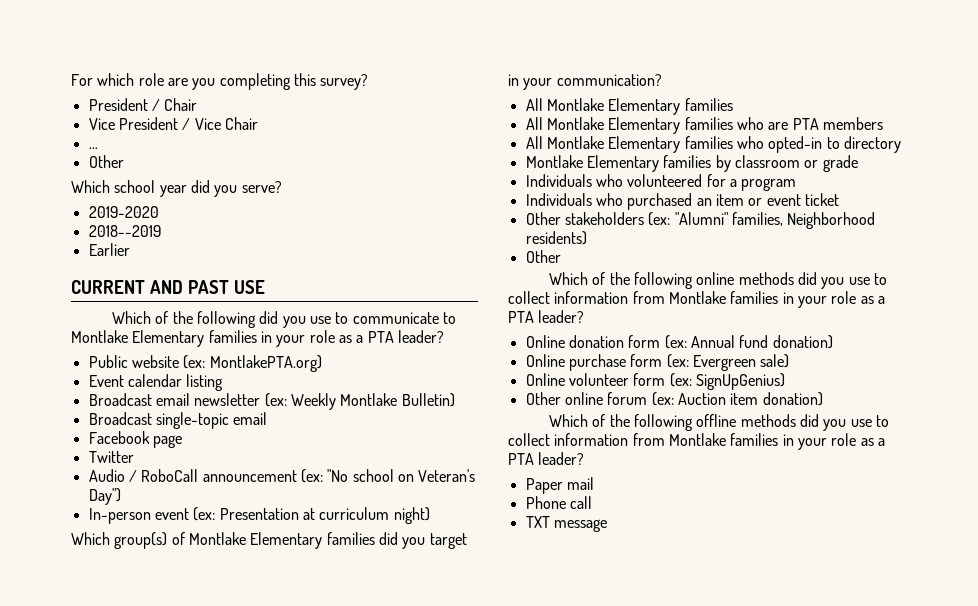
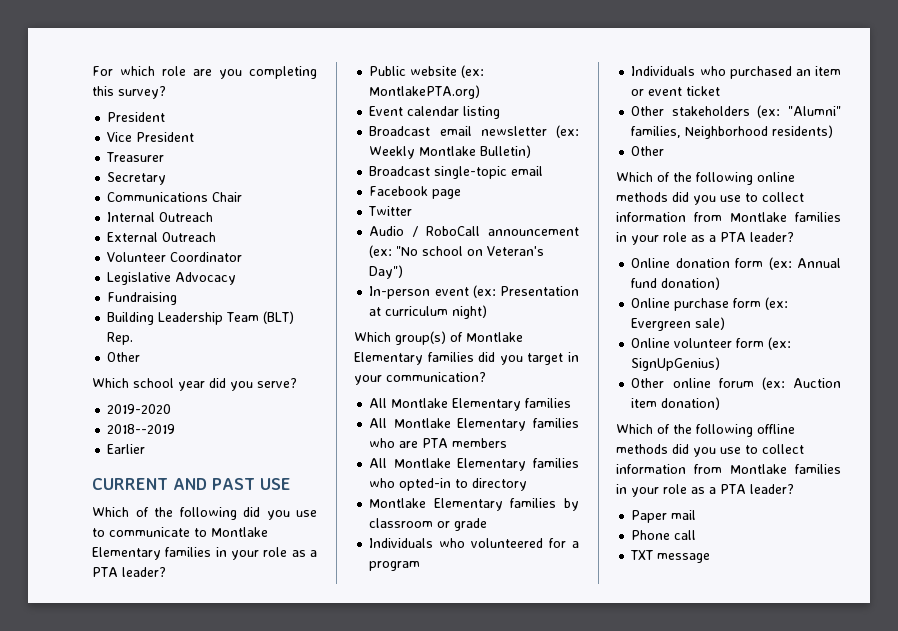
[151,98,198,111] / Chair -> (166, 117) none
[182,117,258,130] [88,147,98,149] / Vice Chair // … -> [106,152,165,162] [107,172,167,185] [107,192,243,202] [107,212,214,222] [107,232,217,242] [107,252,243,262] [107,272,237,285] [107,292,178,305] [107,311,295,325] [107,332,134,345] // Treasurer // Secretary // Communications Chair // Internal Outreach // External Outreach // Volunteer Coordinator // Legislative Advocacy // Fundraising // Building Leadership Team (BLT) Rep.

